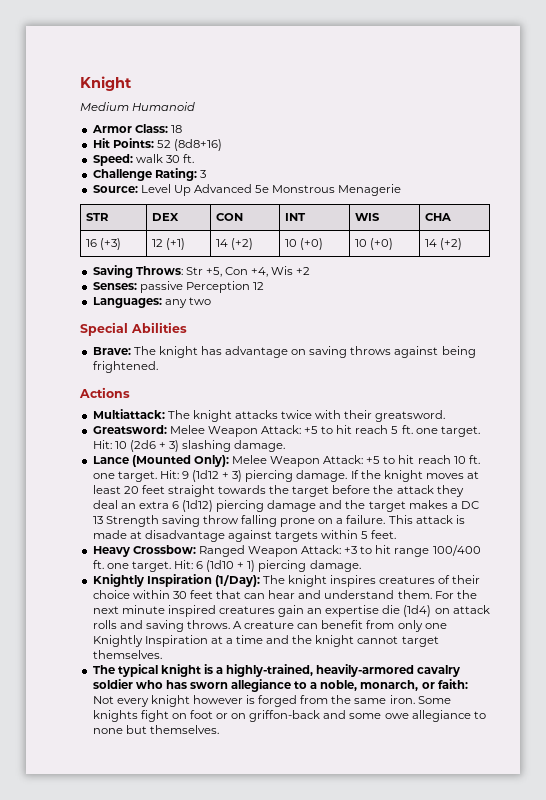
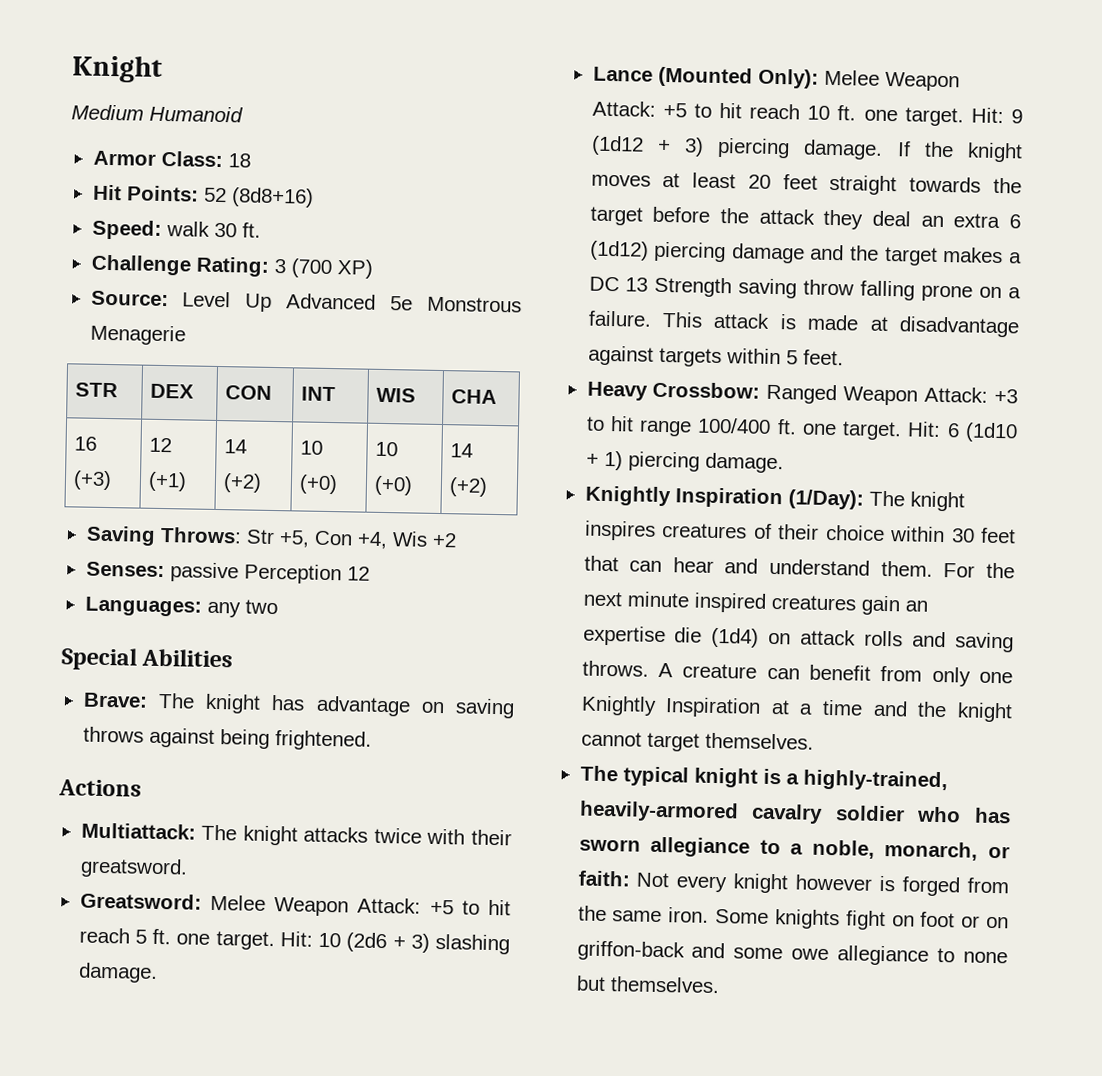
(206, 174) none -> [290,258,373,279] (700 XP)

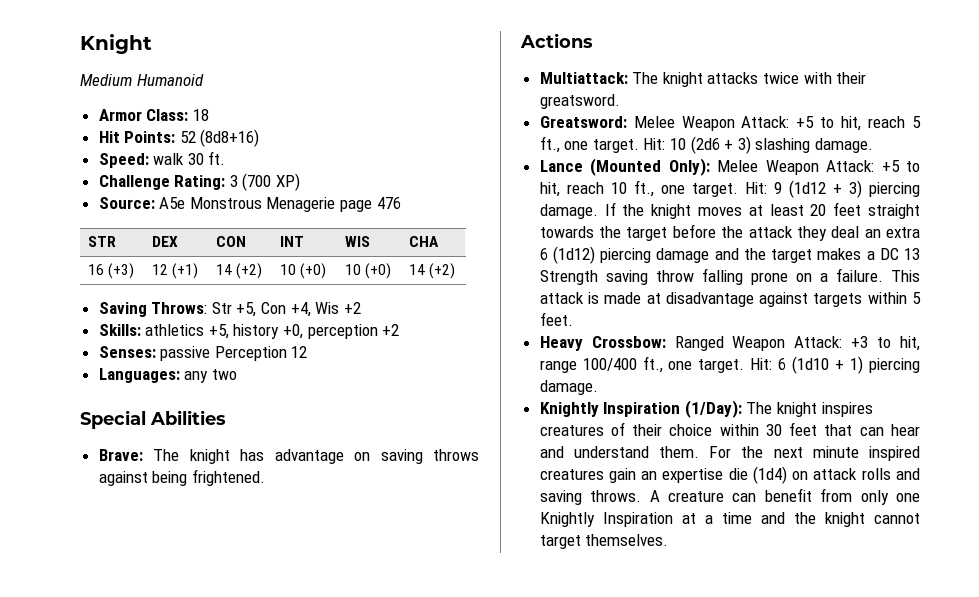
[182,291,414,312] Level Up Advanced 5e -> [159,197,186,209] A5e
(186, 335) none -> [340,197,401,212] page 476
(457, 540) none -> [98,324,400,339] // Skills: athletics +5, history +0, perception +2
[488,899,512,916] hit -> [841,116,862,131] hit,
[152,928,172,945] ft. -> [539,136,560,153] ft.,
[718,102,742,119] hit -> [539,182,560,197] hit,
[837,105,857,121] ft. -> [633,180,654,197] ft.,
[609,416,634,432] hit -> [900,336,920,351] hit,
[776,419,797,435] ft. -> [642,356,663,373] ft.,
[579,765,948,792] [578,800,1011,824] [578,836,1010,861] [577,870,1009,897] [577,905,1009,931] [576,940,1008,966] [575,975,720,994] // The typical knight is a highly-trained, heavily-armored cavalry soldier who has sworn allegiance to a noble, monarch, or faith: Not every knight however is forged from the same iron. Some knights fight on foot or on griffon-back and some owe allegiance to none but themselves. -> (669, 540) none

